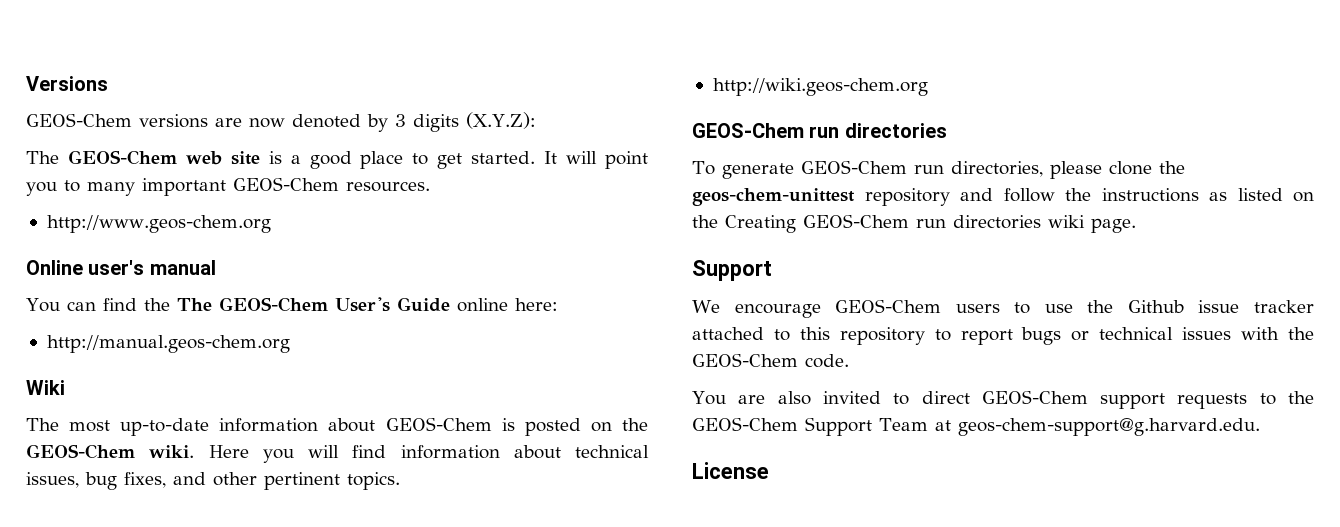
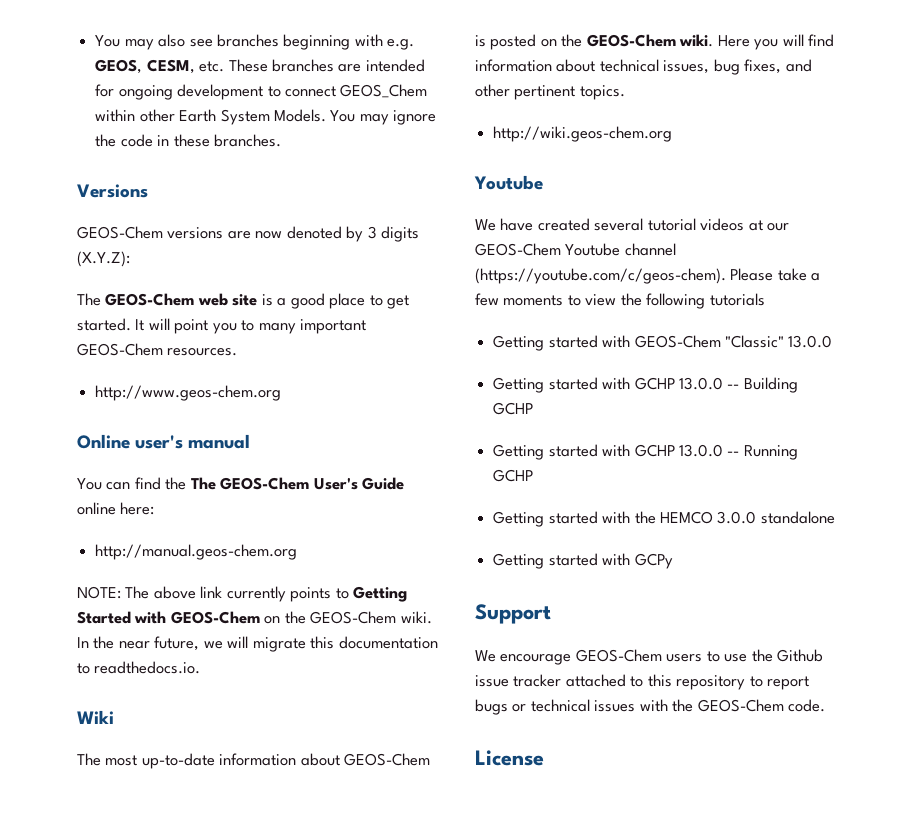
(26, 83) none -> [95,34,415,50] [95,59,425,74] [95,84,428,100] [95,109,437,125] [95,134,281,147] You may also see branches beginning with e.g. GEOS, CESM, etc. These branches are intended for ongoing development to connect GEOS_Chem within other Earth System Models. You may ignore the code in these branches. //
(290, 344) none -> [77,586,408,602] [77,611,432,624] [77,636,438,652] [77,661,201,674] // NOTE: The above link currently points to Getting Started with GEOS-Chem on the GEOS-Chem wiki. In the near future, we will migrate this documentation to readthedocs.io.
[692,123,947,138] [692,160,1185,179] [692,188,1314,206] [692,214,1136,233] GEOS-Chem run directories // To generate GEOS-Chem run directories, please clone the geos-chem-unittest repository and follow the instructions as listed on the Creating GEOS-Chem run directories wiki page. -> [474,175,543,190] [475,218,790,231] [475,243,676,256] [475,268,821,284] [475,293,765,309] [493,335,833,351] [493,377,798,393] [493,402,534,415] [493,444,798,460] [493,469,534,482] [493,511,835,527] [493,553,673,569] Youtube // We have created several tutorial videos at our GEOS-Chem Youtube channel (https://youtube.com/c/geos-chem). Please take a few moments to view the following tutorials // Getting started with GEOS-Chem "Classic" 13.0.0 // Getting started with GCHP 13.0.0 -- Building GCHP // Getting started with GCHP 13.0.0 -- Running GCHP // Getting started with the HEMCO 3.0.0 standalone // Getting started with GCPy
[692,390,1314,409] [692,417,1260,436] // You are also invited to direct GEOS-Chem support requests to the GEOS-Chem Support Team at geos-chem-support@g.harvard.edu. -> (826, 705) none

